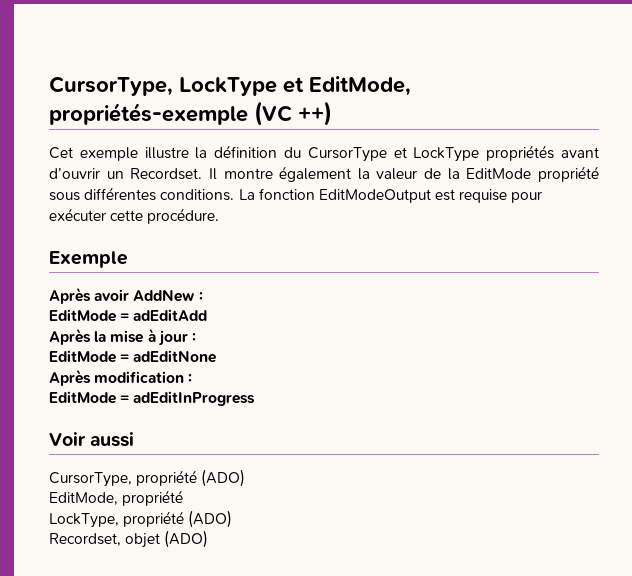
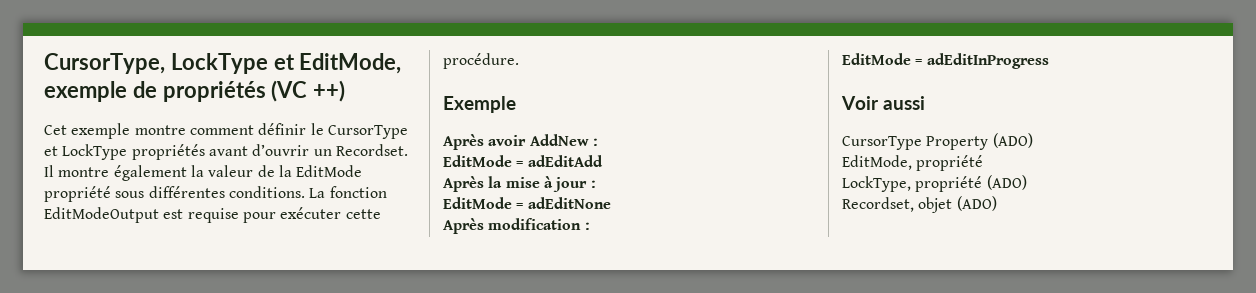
[49,103,248,125] propriétés-exemple -> [44,81,266,102] exemple de propriétés
[144,145,301,159] illustre la définition du -> [134,123,324,135] montre comment définir le
[49,470,198,487] CursorType, propriété -> [842,136,989,150] CursorType Property

